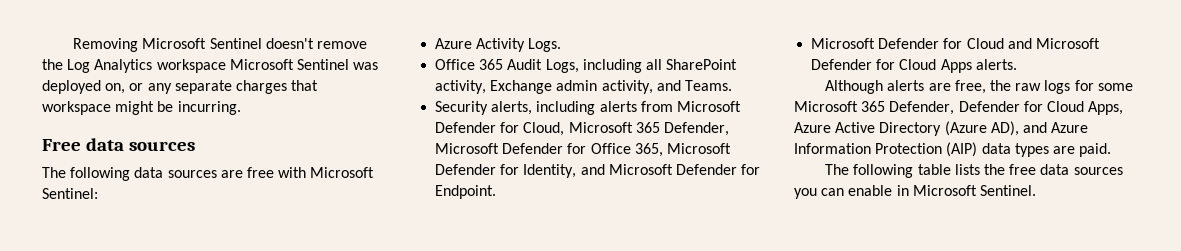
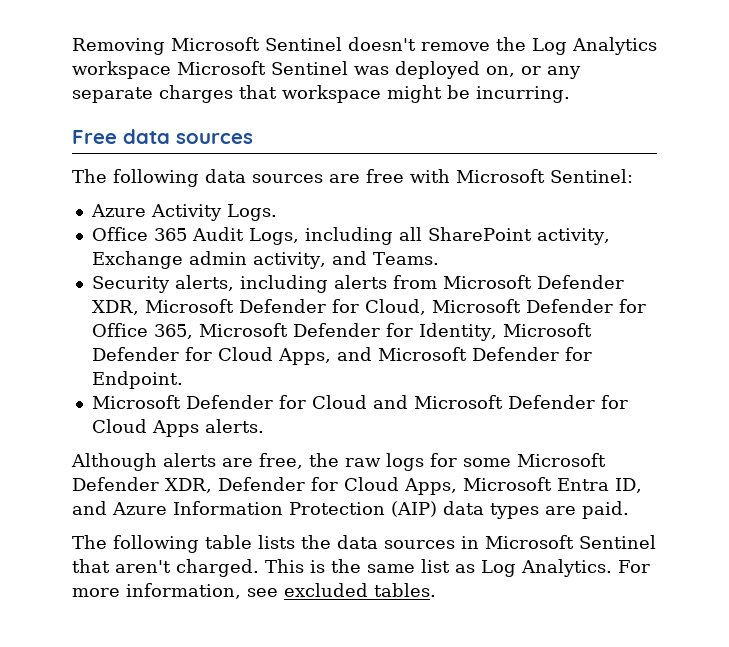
[500,122,729,136] for Cloud, Microsoft 365 Defender, -> [91,299,426,315] XDR, Microsoft Defender for Cloud,
(577, 171) none -> [502,323,592,337] [91,347,331,365] Microsoft Defender for Cloud Apps,
[861,101,1124,115] [794,121,1019,136] 365 Defender, Defender for Cloud Apps, Azure Active Directory (Azure AD), -> [72,477,642,495] Defender XDR, Defender for Cloud Apps, Microsoft Entra ID,
[1009,164,1123,175] [794,185,1036,199] free data sources you can enable in Microsoft Sentinel. -> [337,535,656,549] [72,559,650,577] [72,583,436,599] data sources in Microsoft Sentinel that aren't charged. This is the same list as Log Analytics. For more information, see excluded tables.

